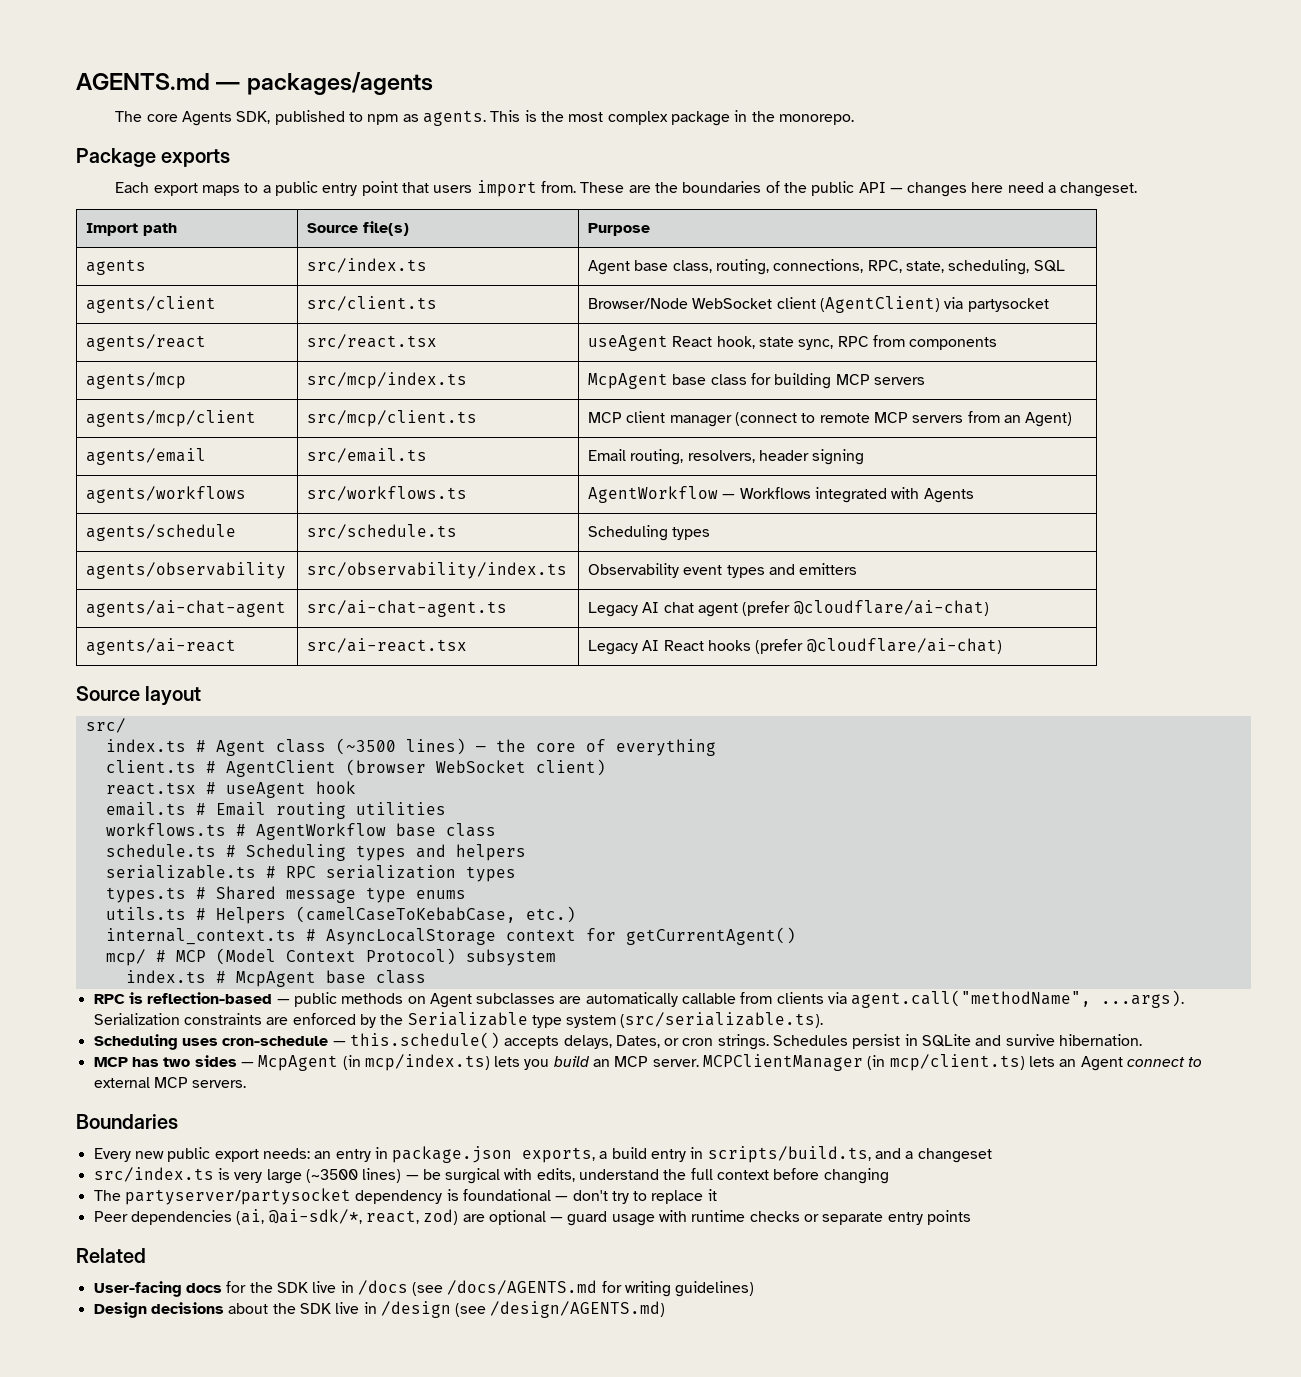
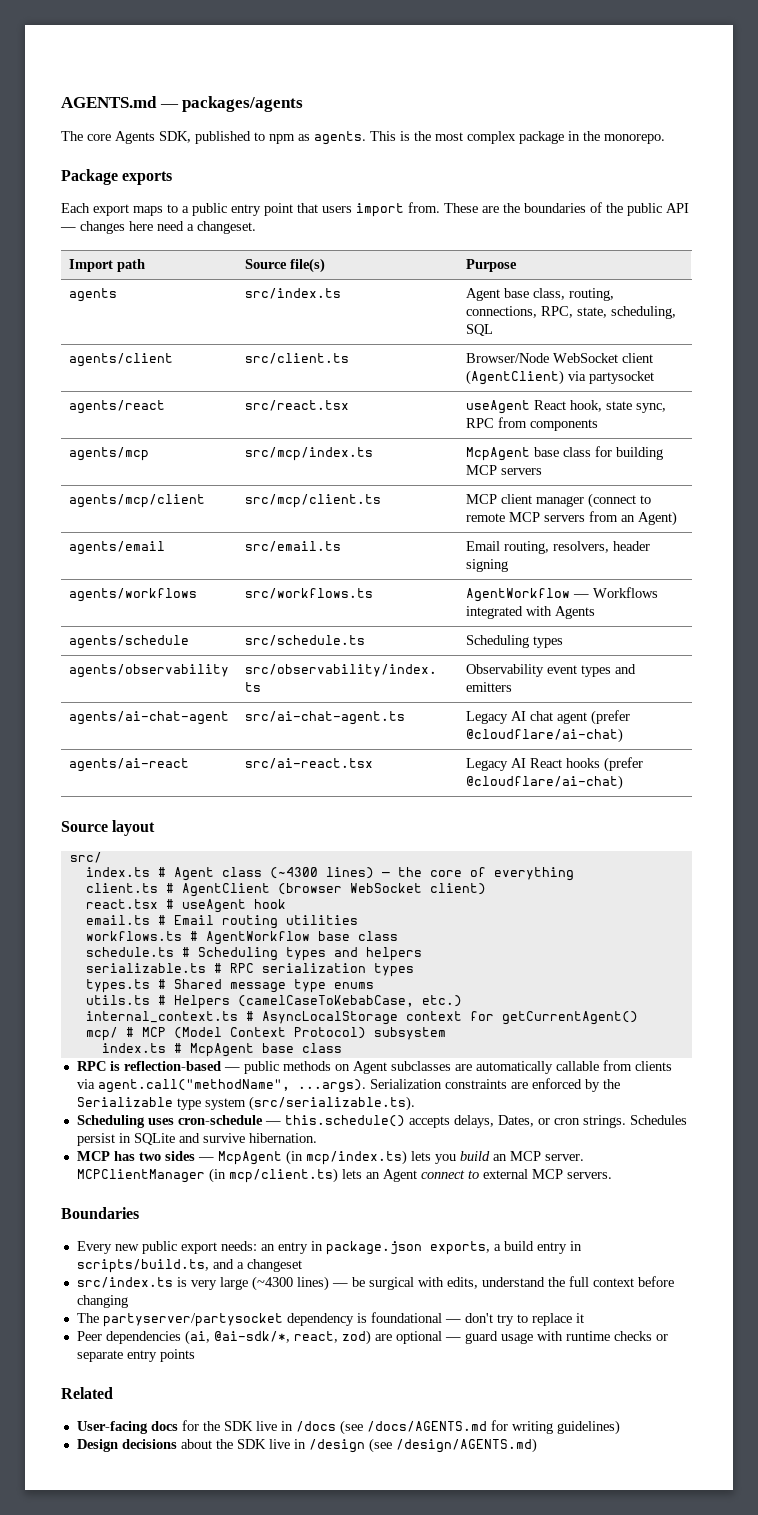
[335,738,396,755] (~3500 -> [269,867,318,879] (~4300
[305,1169,358,1183] (~3500 -> [251,1276,293,1291] (~4300

